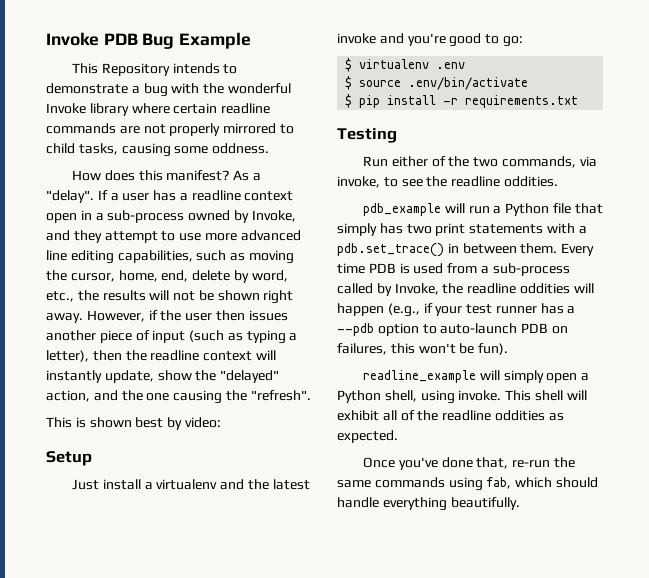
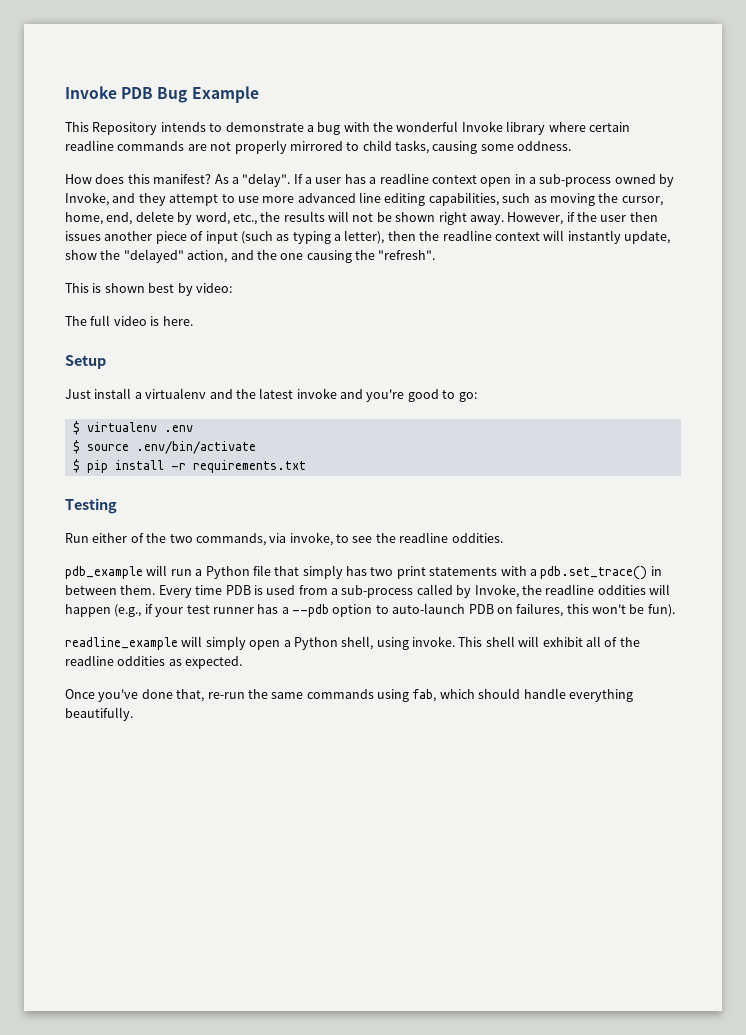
(221, 422) none -> [65,315,193,326] // The full video is here.

